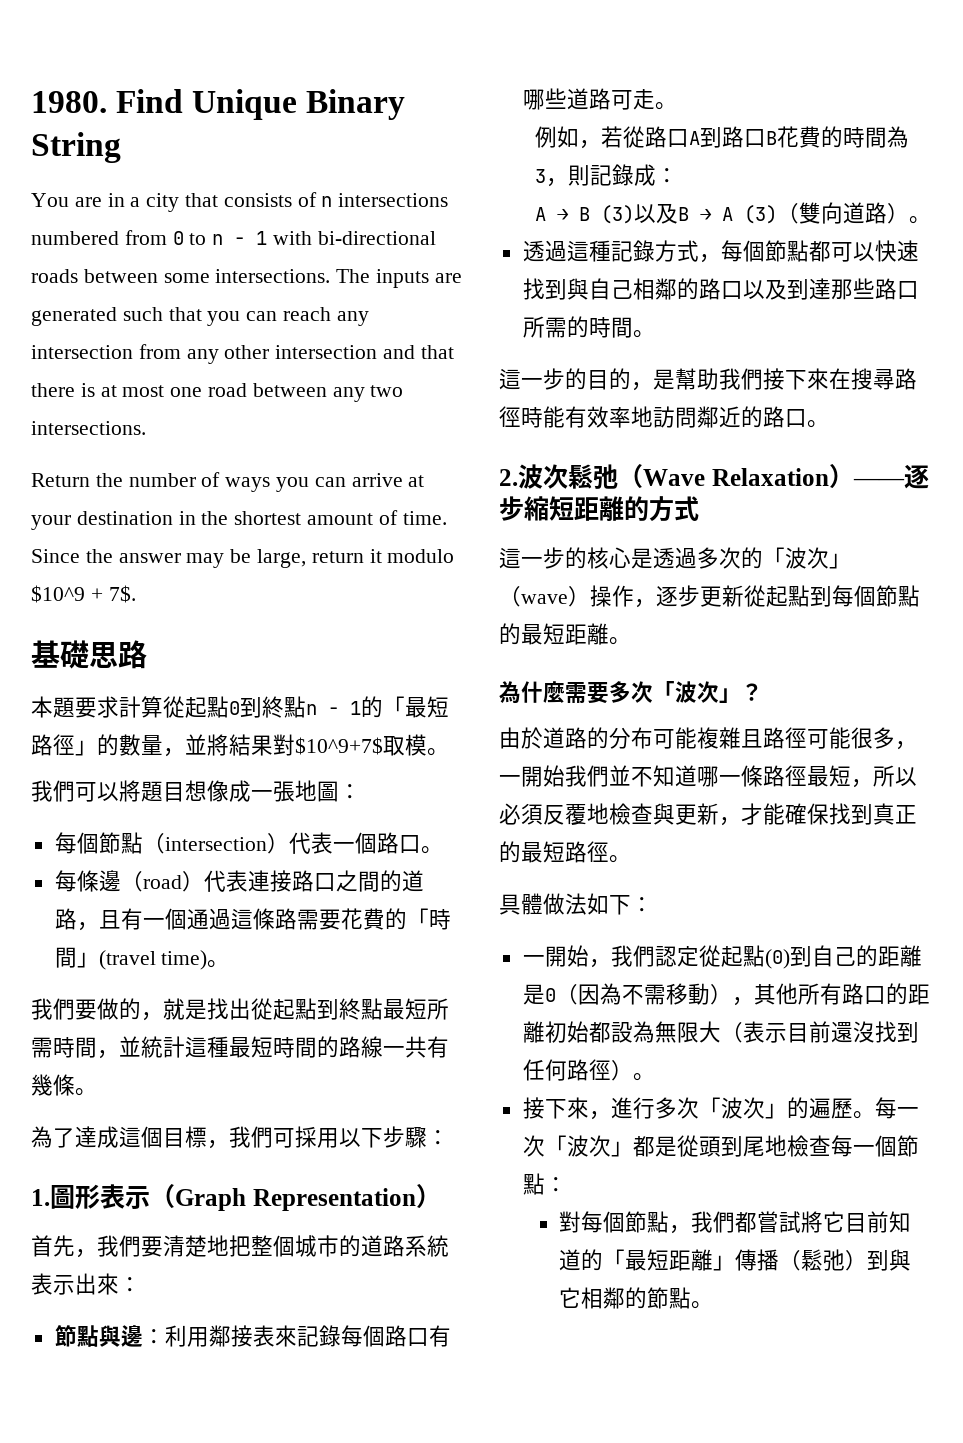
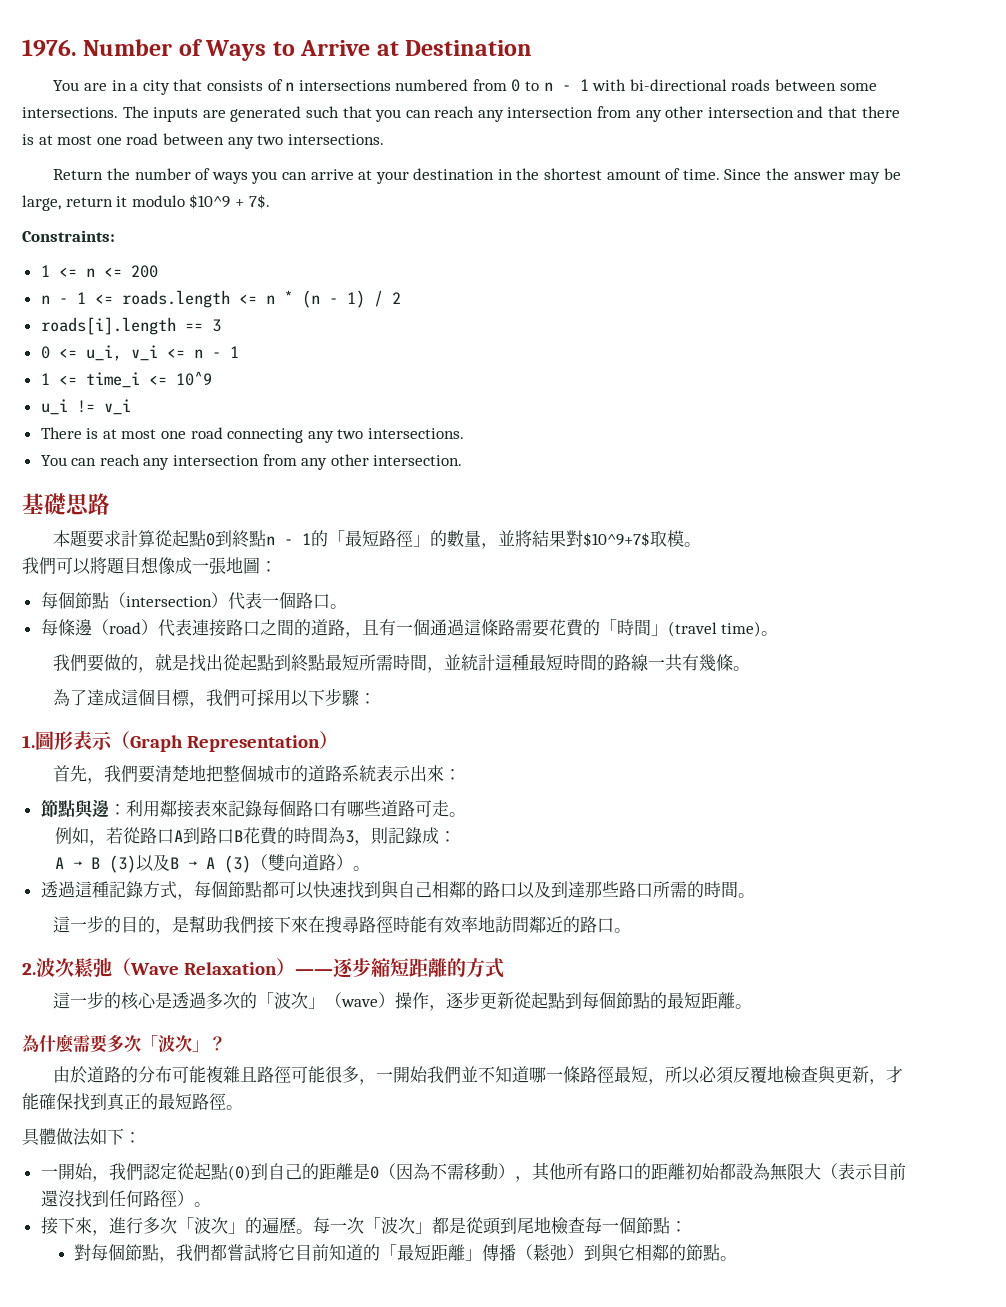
[31,89,406,120] [31,132,121,163] 1980. Find Unique Binary String -> [22,39,533,61] 1976. Number of Ways to Arrive at Destination
(136, 594) none -> [22,230,115,242] [40,265,158,278] [40,290,401,308] [40,317,221,335] [40,345,239,361] [40,371,212,388] [40,399,131,415] [40,427,465,443] [40,454,463,470] // Constraints: // 1 <= n <= 200 // n - 1 <= roads.length <= n * (n - 1) / 2 // roads[i].length == 3 // 0 <= u_i, v_i <= n - 1 // 1 <= time_i <= 10^9 // u_i != v_i // There is at most one road connecting any two intersections. // You can reach any intersection from any other intersection.

